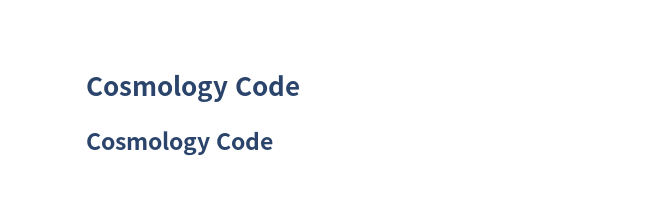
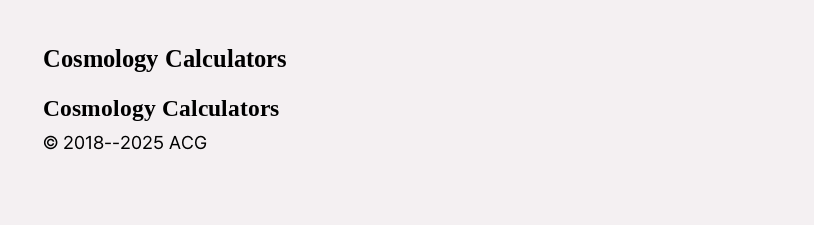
[86,74,301,102] [86,131,274,156] Cosmology Code // Cosmology Code -> [43,49,287,72] [43,100,280,121] [43,135,207,150] Cosmology Calculators // Cosmology Calculators // © 2018--2025 ACG

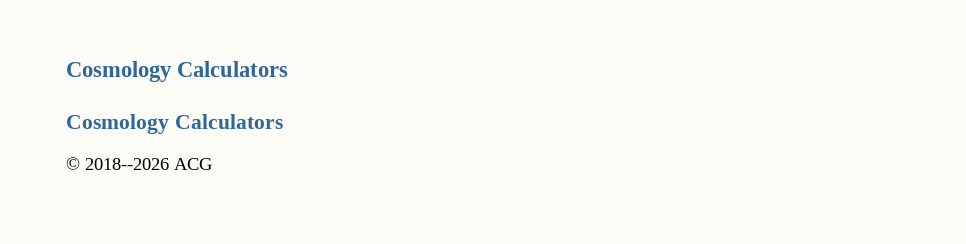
[63,135,164,150] 2018--2025 -> [85,158,169,170] 2018--2026

